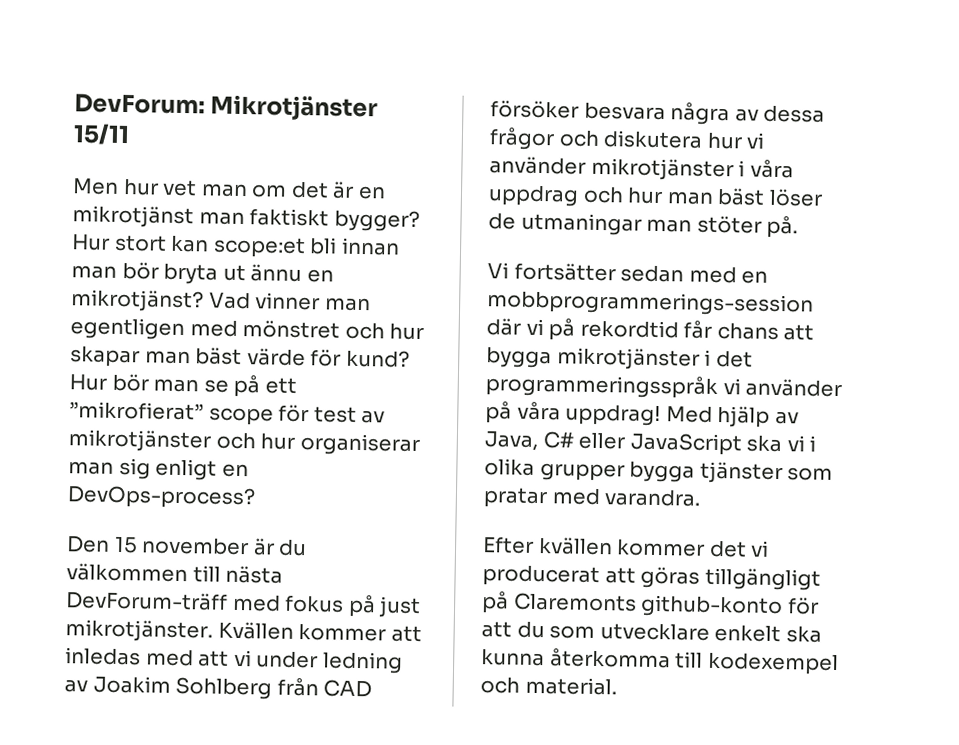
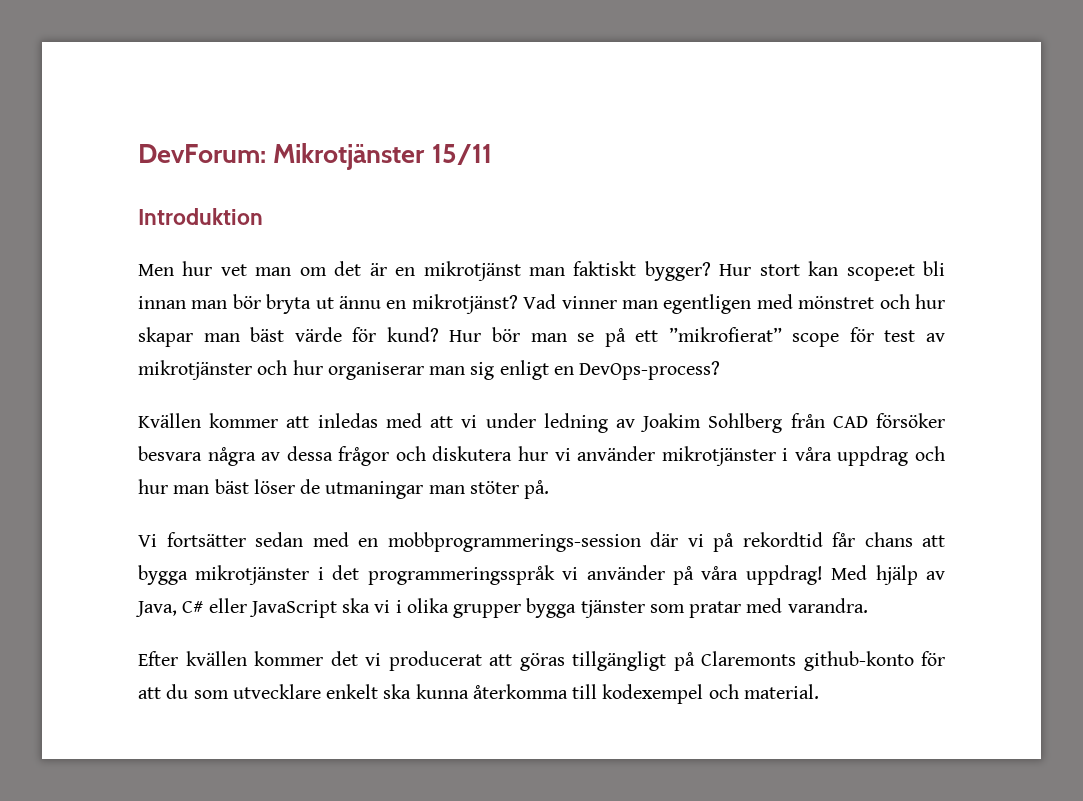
(130, 134) none -> [138,208,263,225] // Introduktion
[66,535,308,557] [66,563,284,584] [65,591,422,619] [65,619,213,643] Den 15 november är du välkommen till nästa DevForum-träff med fokus på just mikrotjänster. -> (721, 370) none

